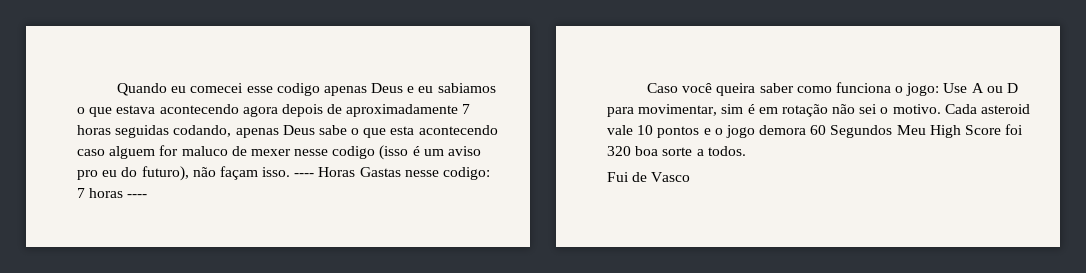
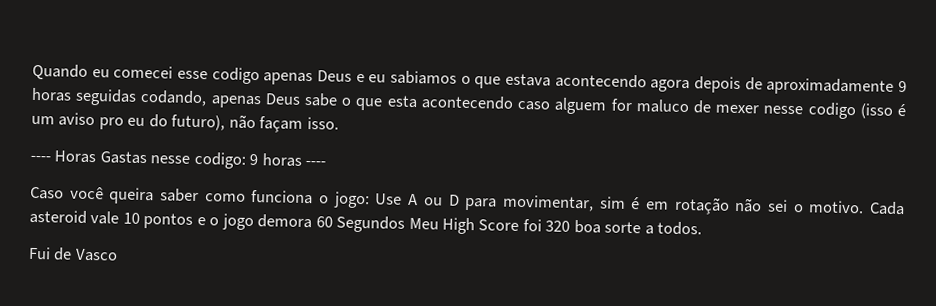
[462,104,471,114] 7 -> [897,80,907,93] 9
(291, 172) none -> (339, 123) //
[77,188,85,198] 7 -> [249,153,259,166] 9

